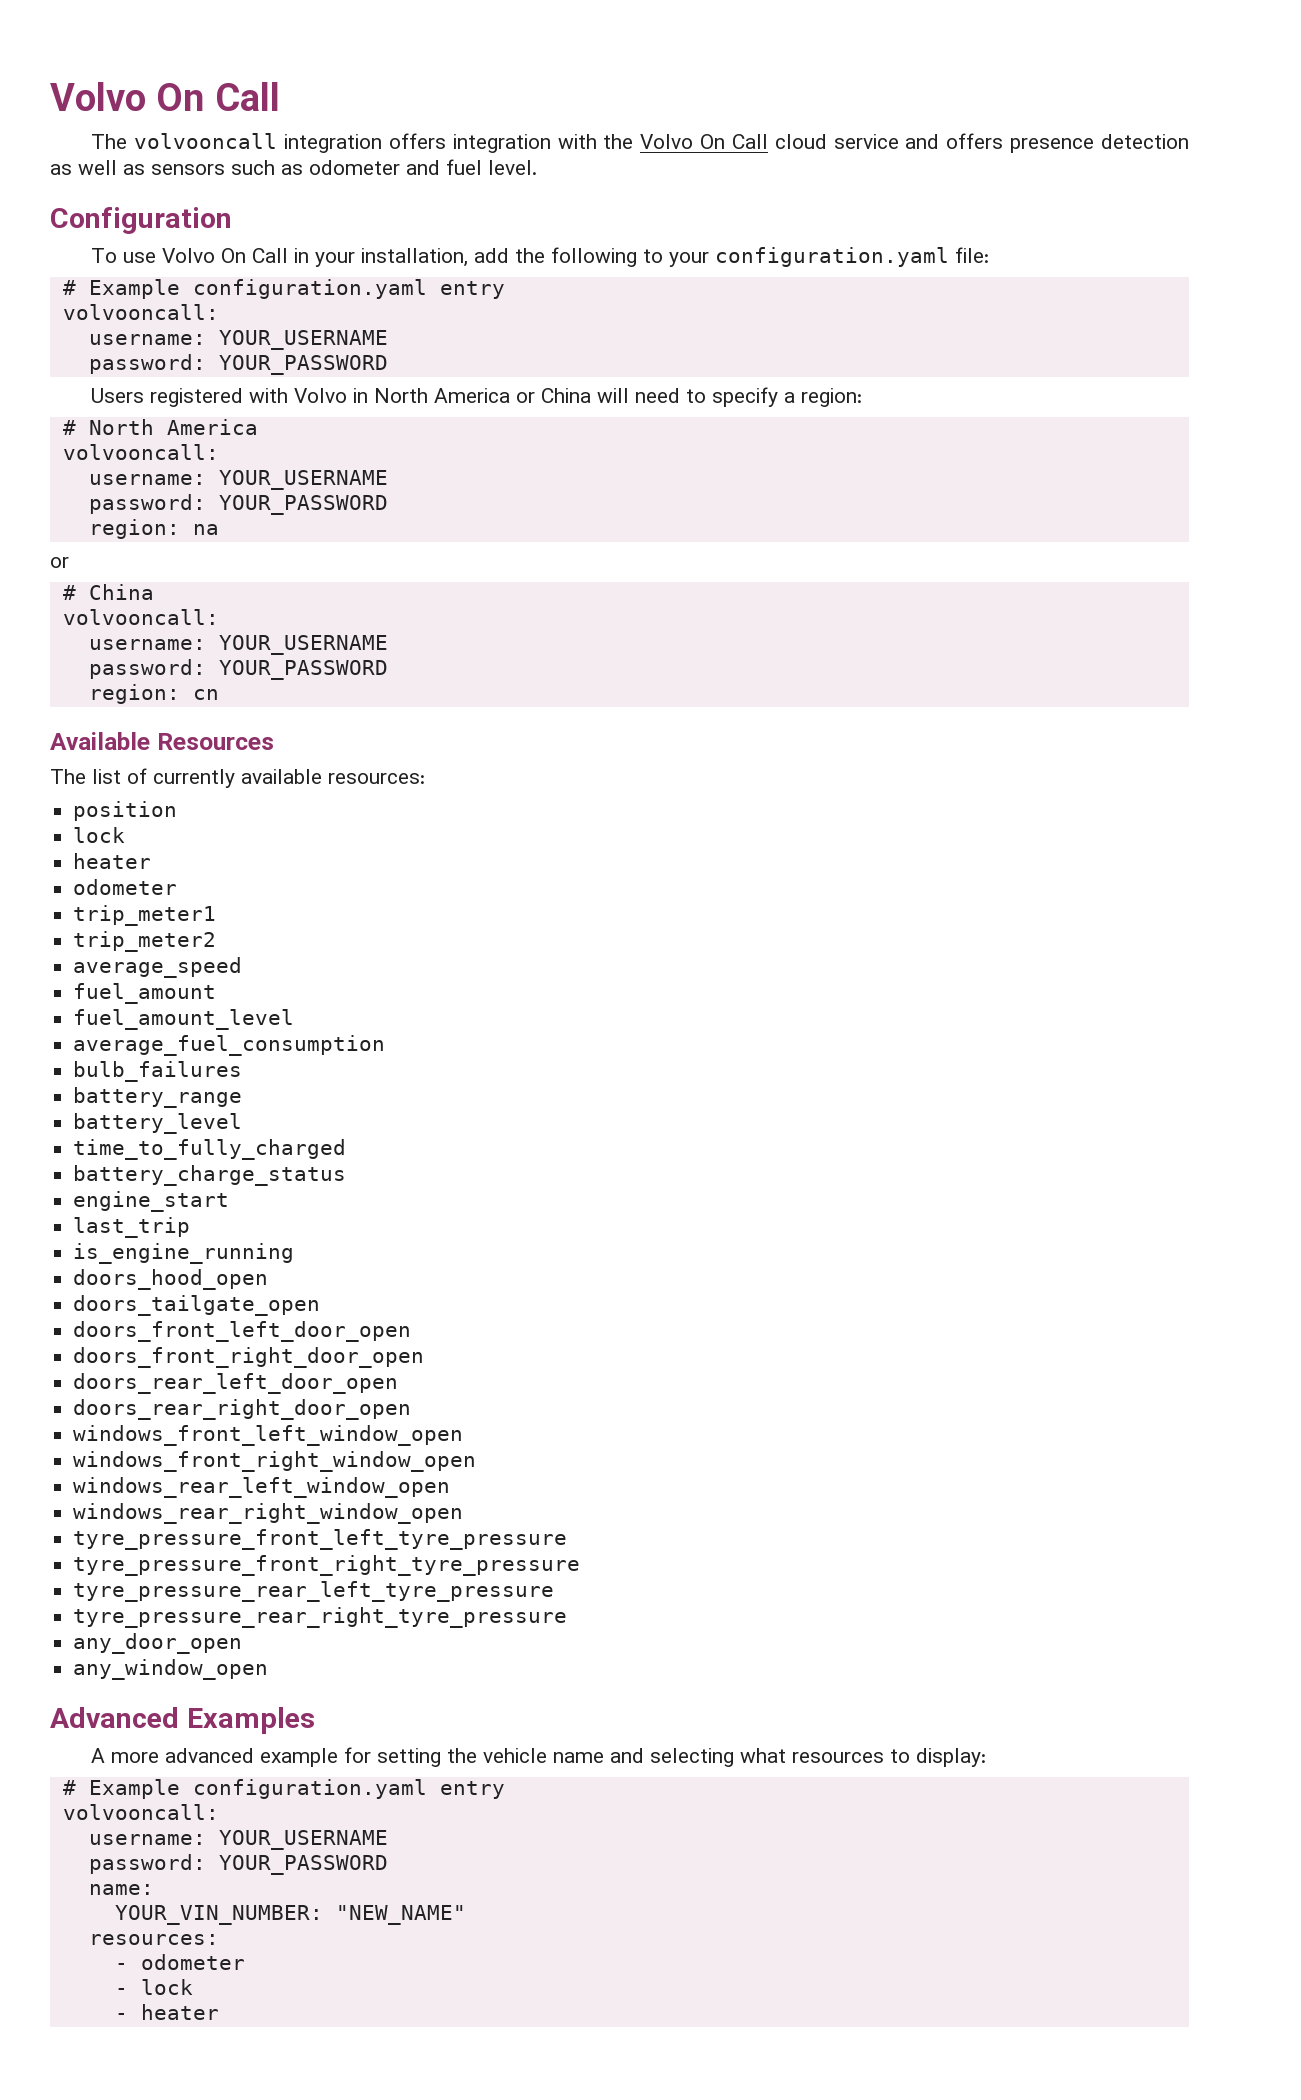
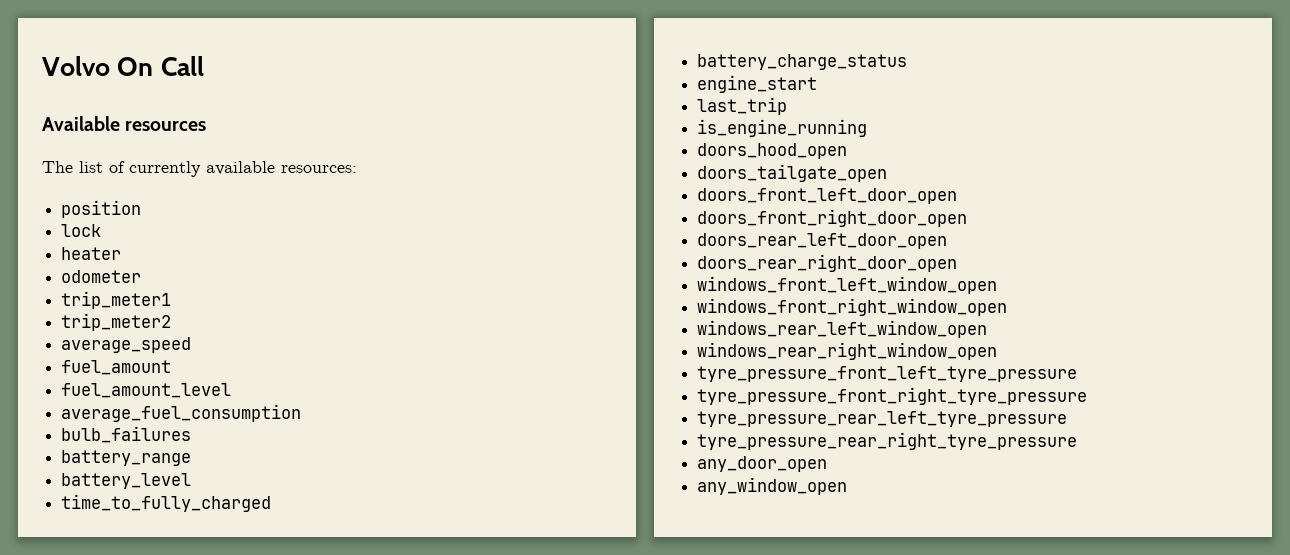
[50,82,280,111] [91,133,1189,153] [50,159,537,175] [50,207,232,234] [91,247,990,267] [62,279,505,299] [62,304,219,320] [88,330,388,350] [88,354,388,375] [91,387,863,407] [62,419,258,435] [62,444,219,460] [88,470,388,490] [88,494,388,515] [88,519,219,539] [50,557,69,568] [62,584,154,600] [62,609,219,625] [88,635,388,655] [88,659,388,680] [88,684,219,704] Volvo On Call // The volvooncall integration offers integration with the Volvo On Call cloud service and offers presence detection as well as sensors such as odometer and fuel level. // Configuration // To use Volvo On Call in your installation, add the following to your configuration.yaml file: // # Example configuration.yaml entry // volvooncall: // username: YOUR_USERNAME // password: YOUR_PASSWORD // Users registered with Volvo in North America or China will need to specify a region: // # North America // volvooncall: // username: YOUR_USERNAME // password: YOUR_PASSWORD // region: na // or // # China // volvooncall: // username: YOUR_USERNAME // password: YOUR_PASSWORD // region: cn -> [42,56,204,76] Volvo On Call
[156,733,274,750] Resources -> [125,121,207,131] resources
[50,1707,315,1734] [91,1747,987,1767] [62,1779,505,1799] [62,1804,219,1820] [88,1830,388,1850] [88,1854,388,1875] [88,1884,154,1895] [114,1905,466,1925] [88,1934,219,1945] [114,1954,245,1970] [114,1979,193,1995] [114,2004,219,2020] // Advanced Examples // A more advanced example for setting the vehicle name and selecting what resources to display: // # Example configuration.yaml entry // volvooncall: // username: YOUR_USERNAME // password: YOUR_PASSWORD // name: // YOUR_VIN_NUMBER: "NEW_NAME" // resources: // - odometer // - lock // - heater -> (848, 486) none

